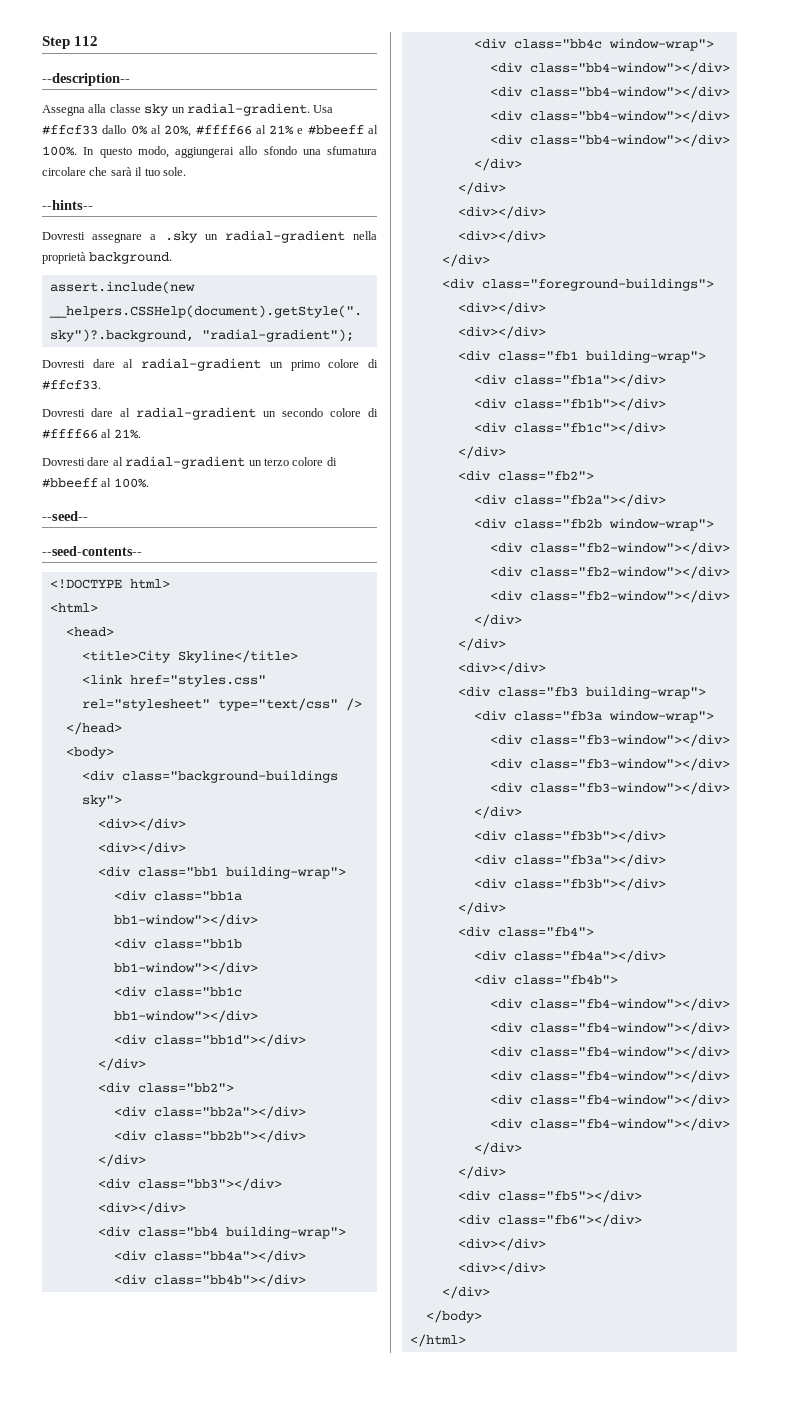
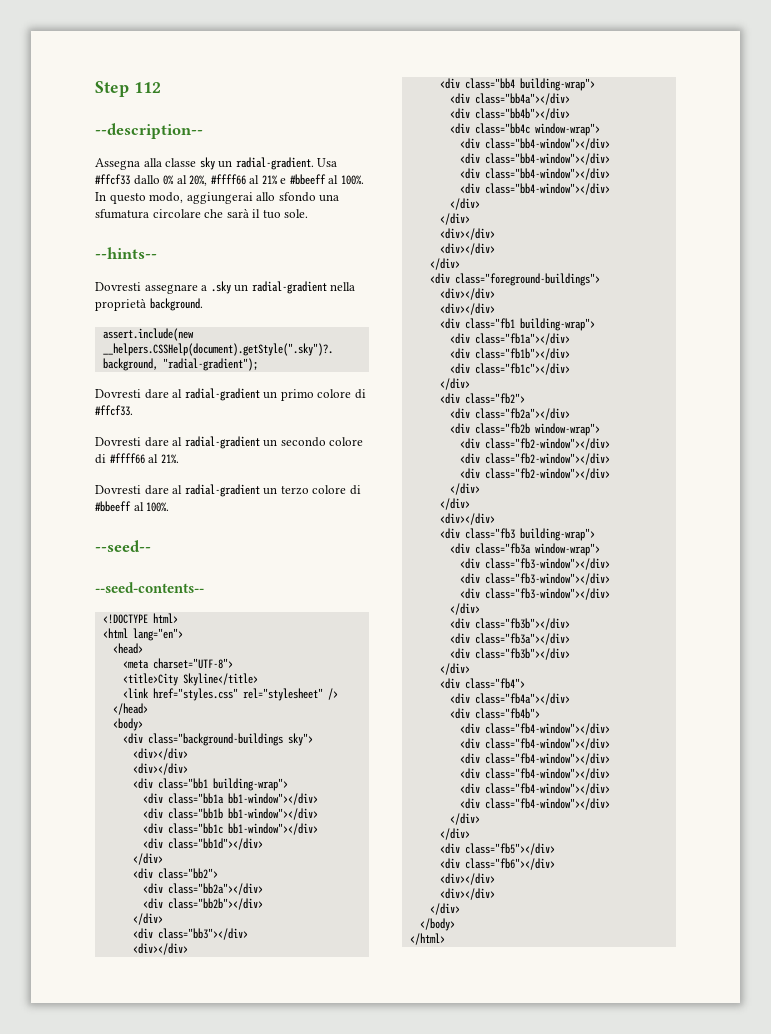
[49,603,98,613] <html> -> [102,628,183,641] <html lang="en">
(114, 632) none -> [122,658,233,669] // <meta charset="UTF-8">
[217,698,338,711] type="text/css" -> (323, 694) none

